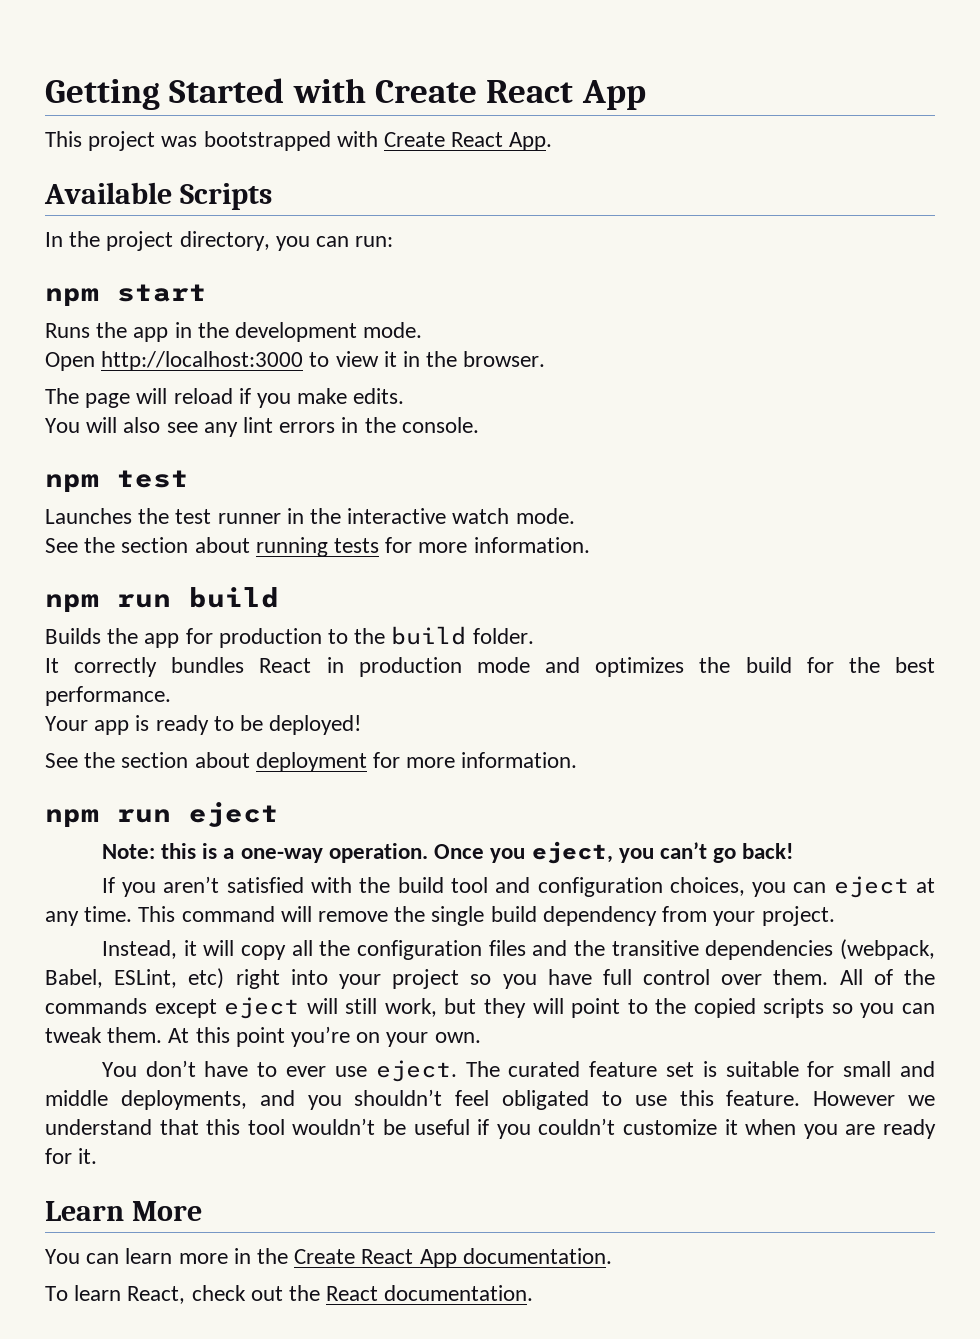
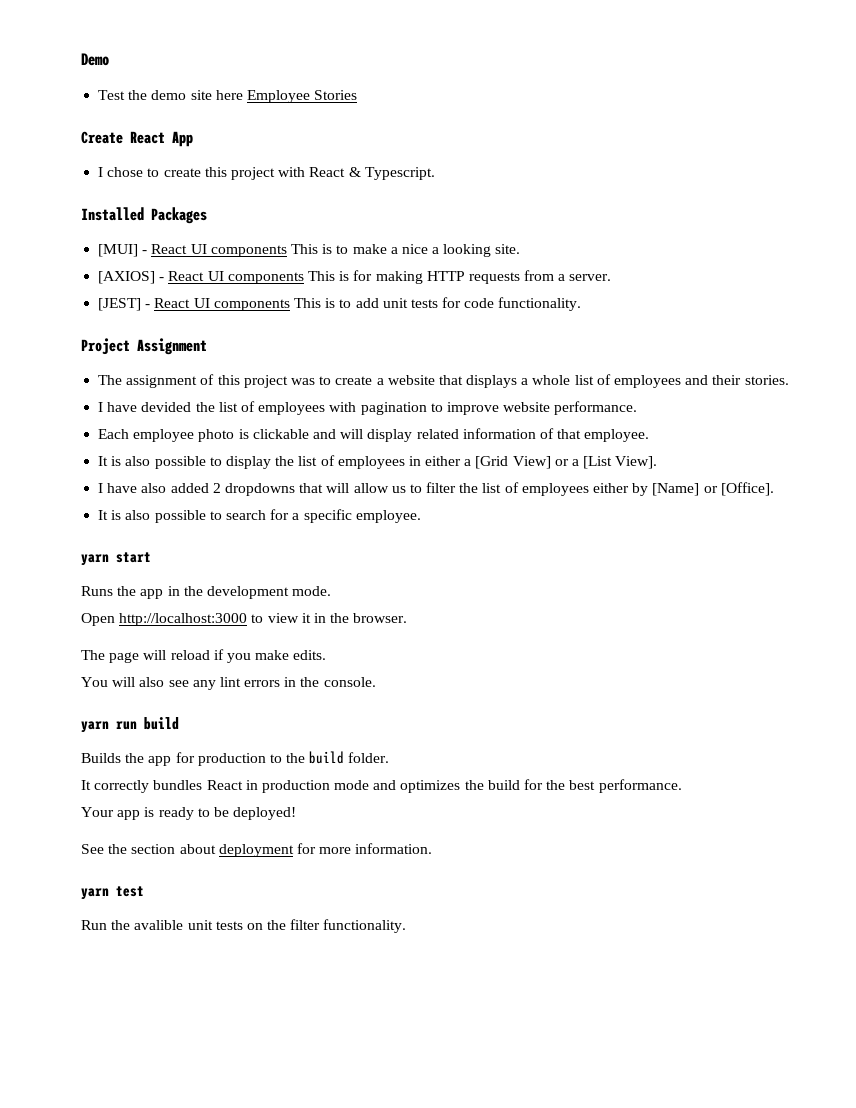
[45,78,646,110] [45,131,553,151] [44,182,272,210] [45,231,394,251] [45,288,99,306] Getting Started with Create React App // This project was bootstrapped with Create React App. // Available Scripts // In the project directory, you can run: // npm -> [81,53,109,66] [98,90,358,103] [81,131,193,147] [98,167,435,180] [81,207,207,224] [98,244,521,257] [98,270,612,284] [98,297,582,311] [81,338,207,355] [98,374,789,388] [98,401,638,415] [98,428,650,442] [98,455,658,469] [98,482,774,496] [98,509,421,523] [81,554,109,566] Demo // Test the demo site here Employee Stories // Create React App // I chose to create this project with React & Typescript. // Installed Packages // [MUI] - React UI components This is to make a nice a looking site. // [AXIOS] - React UI components This is for making HTTP requests from a server. // [JEST] - React UI components This is to add unit tests for code functionality. // Project Assignment // The assignment of this project was to create a website that displays a whole list of employees and their stories. // I have devided the list of employees with pagination to improve website performance. // Each employee photo is clickable and will display related information of that employee. // It is also possible to display the list of employees in either a [Grid View] or a [List View]. // I have also added 2 dropdowns that will allow us to filter the list of employees either by [Name] or [Office]. // It is also possible to search for a specific employee. // yarn
[45,470,189,492] [45,508,575,524] [45,537,590,557] [45,594,99,612] npm test // Launches the test runner in the interactive watch mode. // See the section about running tests for more information. // npm -> [81,721,109,733] yarn
[45,802,279,827] [101,841,794,864] [101,876,935,898] [45,906,835,926] [101,939,936,960] [45,968,935,989] [45,997,935,1019] [45,1026,481,1047] [101,1060,935,1082] [45,1089,936,1110] [45,1118,937,1139] [45,1148,98,1164] [45,1201,202,1221] [45,1248,612,1268] [45,1285,534,1304] npm run eject // Note: this is a one-way operation. Once you eject, you can’t go back! // If you aren’t satisfied with the build tool and configuration choices, you can eject at any time. This command will remove the single build dependency from your project. // Instead, it will copy all the configuration files and the transitive dependencies (webpack, Babel, ESLint, etc) right into your project so you have full control over them. All of the commands except eject will still work, but they will point to the copied scripts so you can tweak them. At this point you’re on your own. // You don’t have to ever use eject. The curated feature set is suitable for small and middle deployments, and you shouldn’t feel obligated to use this feature. However we understand that this tool wouldn’t be useful if you couldn’t customize it when you are ready for it. // Learn More // You can learn more in the Create React App documentation. // To learn React, check out the React documentation. -> [81,886,144,900] [81,919,407,933] yarn test // Run the avalible unit tests on the filter functionality.

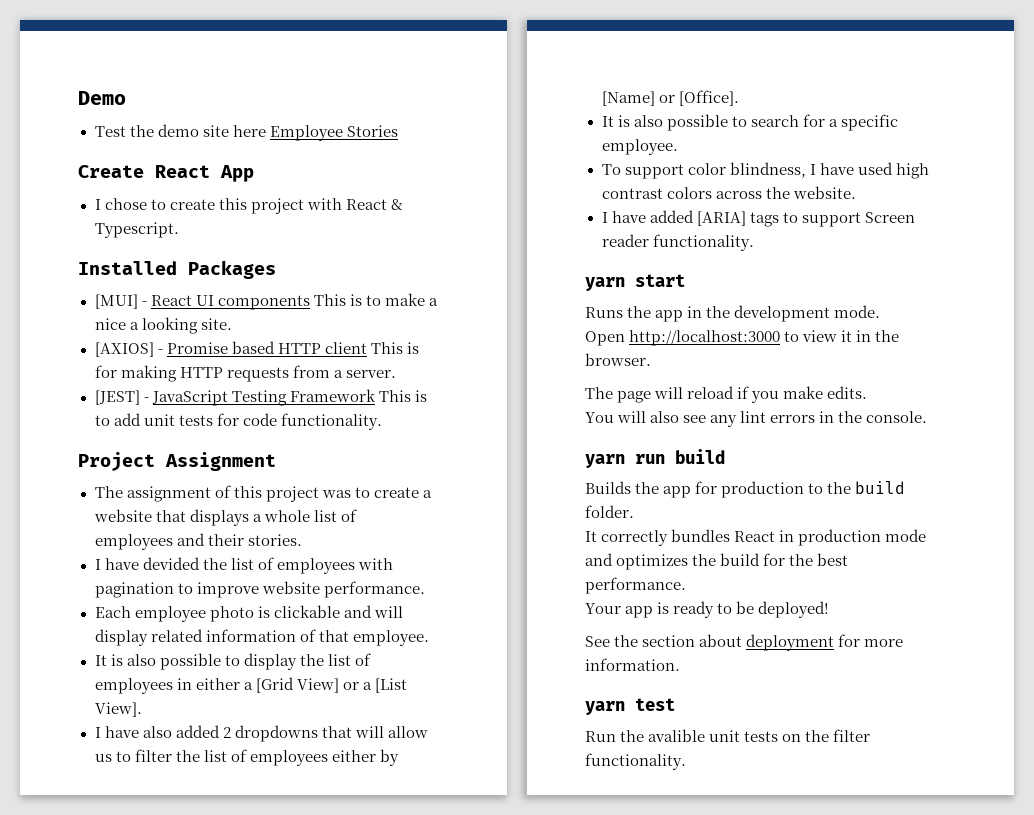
[168,271,304,284] React UI components -> [166,341,367,354] Promise based HTTP client
[154,298,290,311] React UI components -> [151,389,376,406] JavaScript Testing Framework
(421, 516) none -> [601,162,929,179] [601,186,856,199] [601,210,915,227] [601,234,754,251] // To support color blindness, I have used high contrast colors across the website. // I have added [ARIA] tags to support Screen reader functionality.

